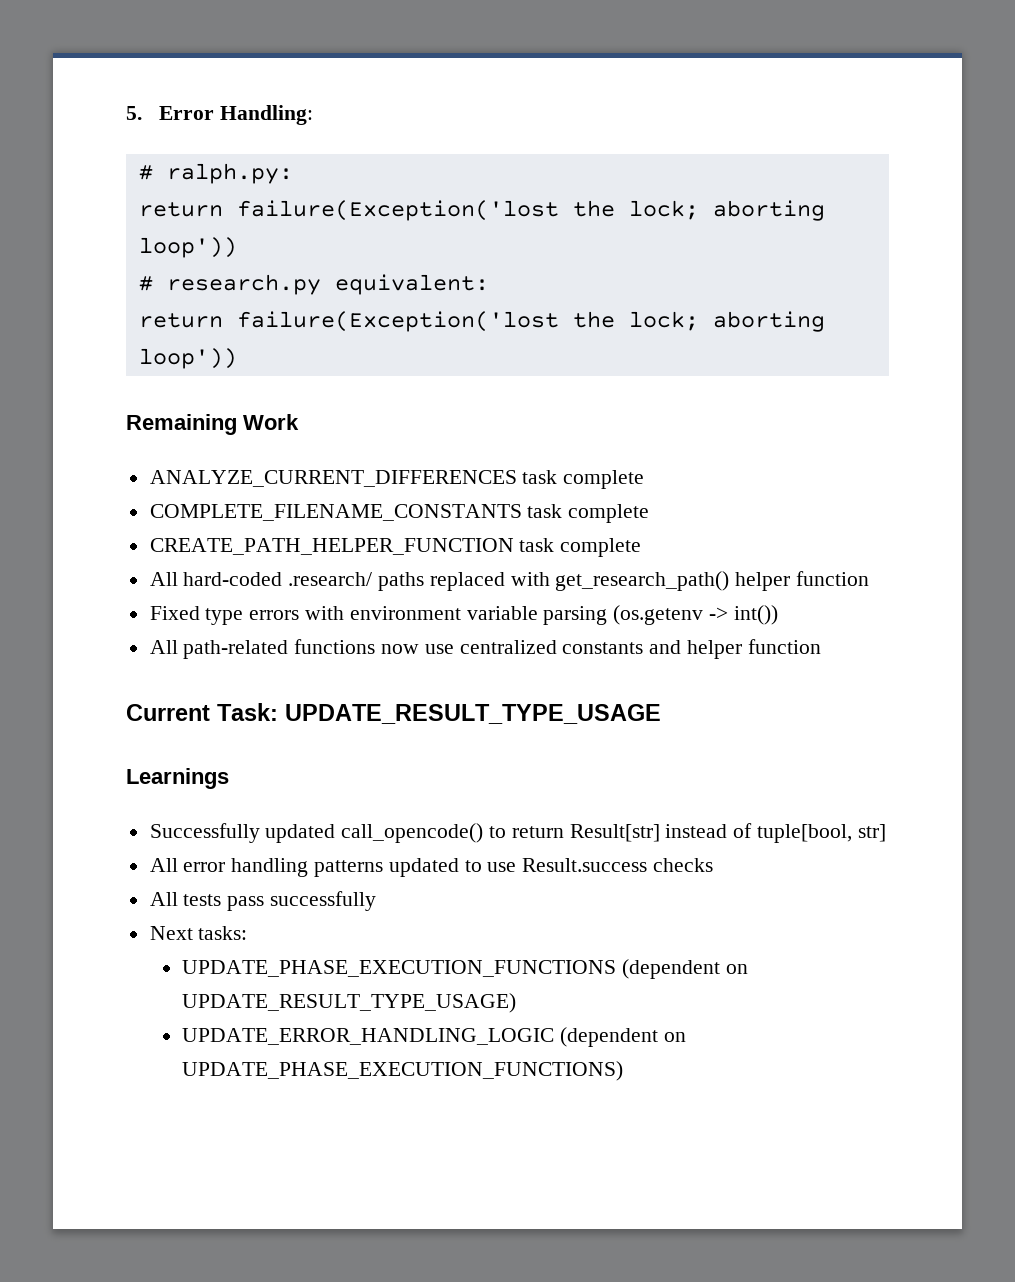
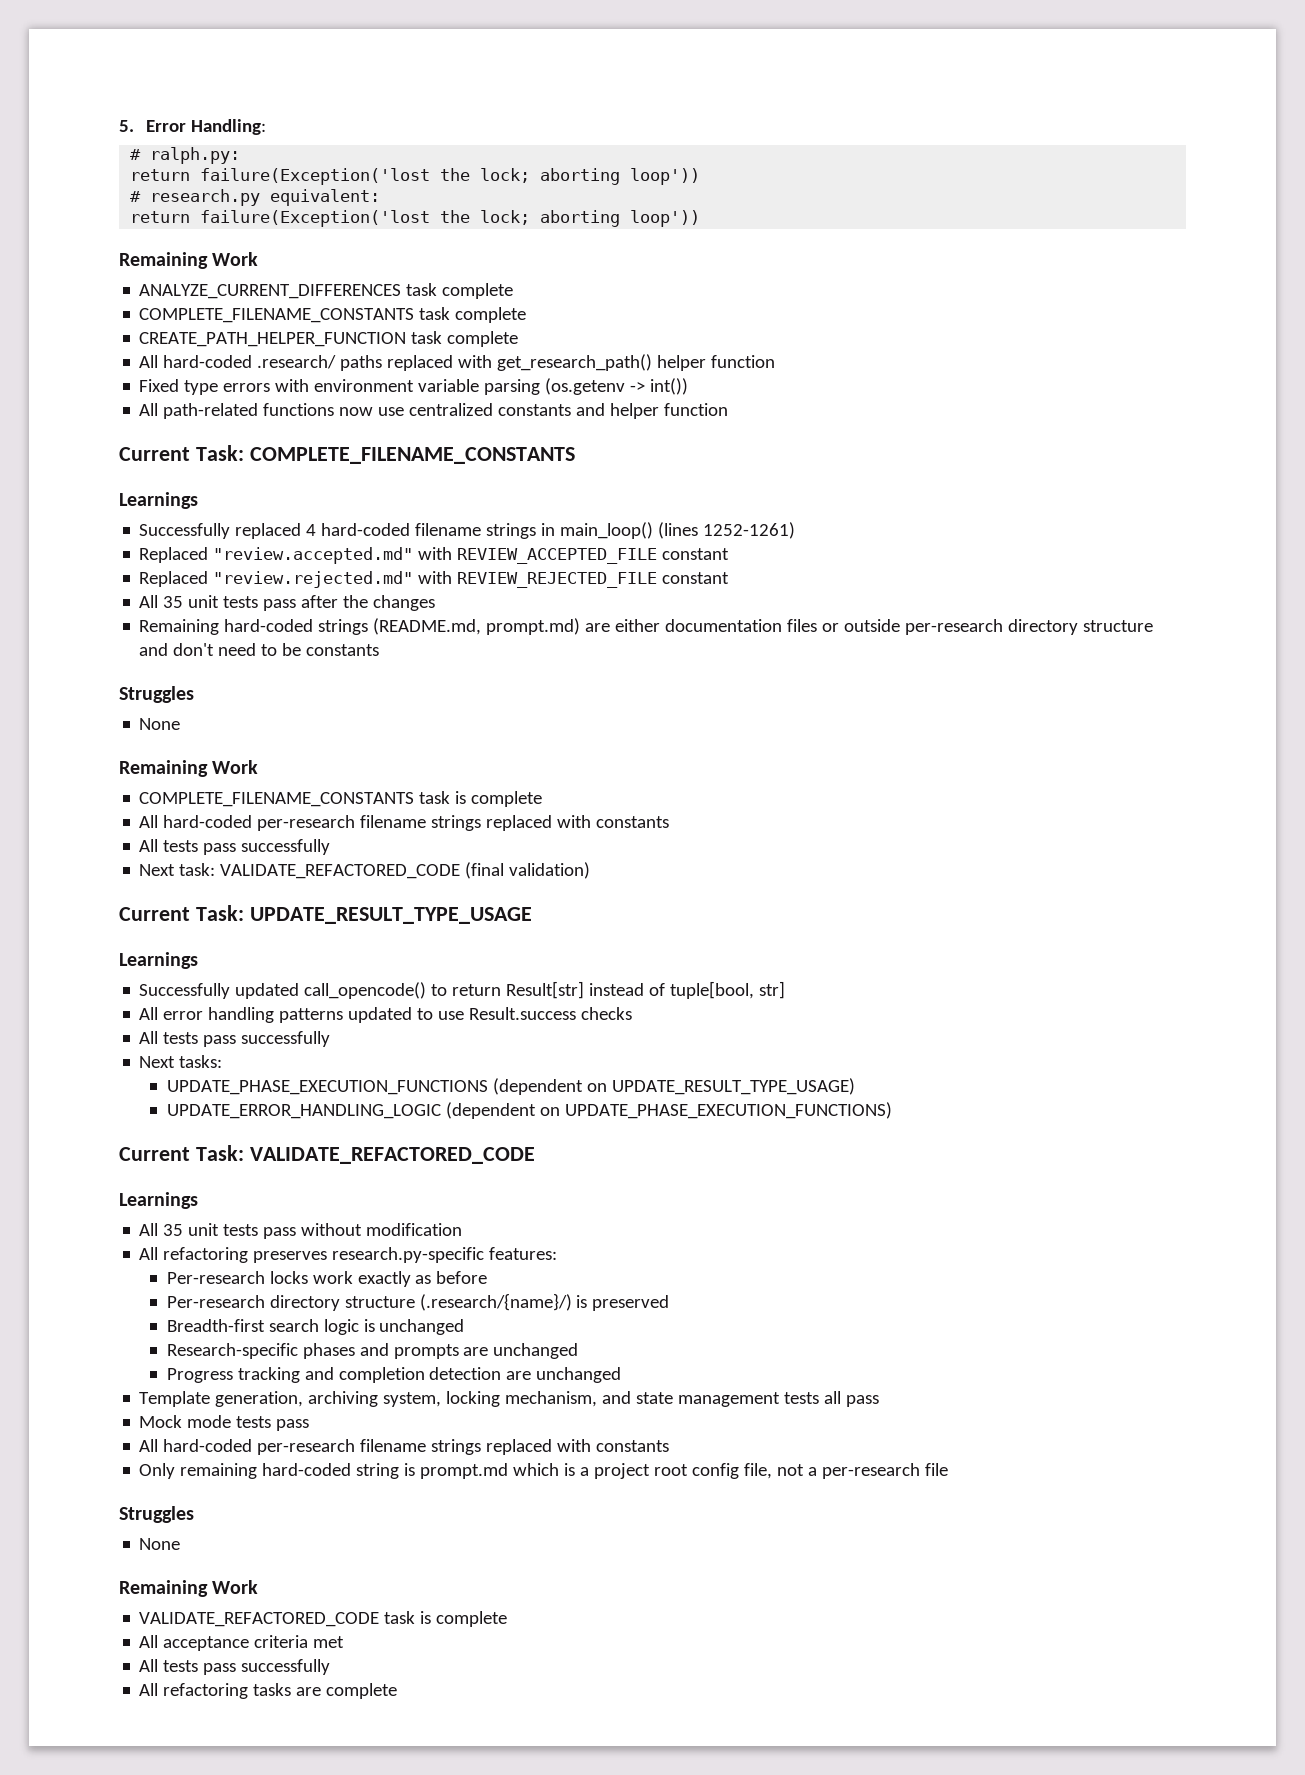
(821, 646) none -> [119,445,575,464] [119,492,198,509] [139,522,796,539] [139,547,730,564] [139,571,730,588] [139,595,436,611] [139,618,1154,635] [139,643,380,656] [119,686,194,703] [139,718,181,730] [119,760,259,777] [139,791,543,807] [139,815,670,831] [139,839,331,855] [139,862,591,879] // Current Task: COMPLETE_FILENAME_CONSTANTS // Learnings // Successfully replaced 4 hard-coded filename strings in main_loop() (lines 1252-1261) // Replaced "review.accepted.md" with REVIEW_ACCEPTED_FILE constant // Replaced "review.rejected.md" with REVIEW_REJECTED_FILE constant // All 35 unit tests pass after the changes // Remaining hard-coded strings (README.md, prompt.md) are either documentation files or outside per-research directory structure and don't need to be constants // Struggles // None // Remaining Work // COMPLETE_FILENAME_CONSTANTS task is complete // All hard-coded per-research filename strings replaced with constants // All tests pass successfully // Next task: VALIDATE_REFACTORED_CODE (final validation)
(624, 1071) none -> [119,1145,535,1164] [119,1192,198,1209] [139,1223,463,1239] [139,1247,558,1263] [166,1271,488,1287] [166,1293,670,1311] [166,1319,465,1335] [166,1343,579,1359] [166,1367,622,1383] [139,1391,880,1407] [139,1415,310,1431] [139,1439,670,1455] [139,1463,949,1479] [119,1506,194,1523] [139,1538,181,1550] [119,1580,259,1597] [139,1611,508,1627] [139,1635,345,1651] [139,1659,331,1675] [139,1683,398,1699] // Current Task: VALIDATE_REFACTORED_CODE // Learnings // All 35 unit tests pass without modification // All refactoring preserves research.py-specific features: // Per-research locks work exactly as before // Per-research directory structure (.research/{name}/) is preserved // Breadth-first search logic is unchanged // Research-specific phases and prompts are unchanged // Progress tracking and completion detection are unchanged // Template generation, archiving system, locking mechanism, and state management tests all pass // Mock mode tests pass // All hard-coded per-research filename strings replaced with constants // Only remaining hard-coded string is prompt.md which is a project root config file, not a per-research file // Struggles // None // Remaining Work // VALIDATE_REFACTORED_CODE task is complete // All acceptance criteria met // All tests pass successfully // All refactoring tasks are complete

